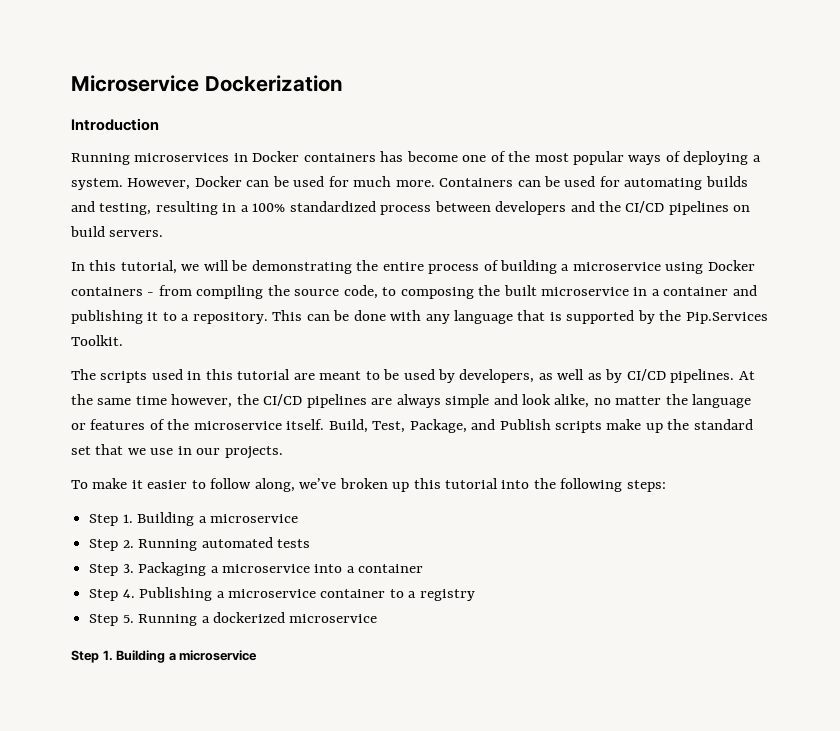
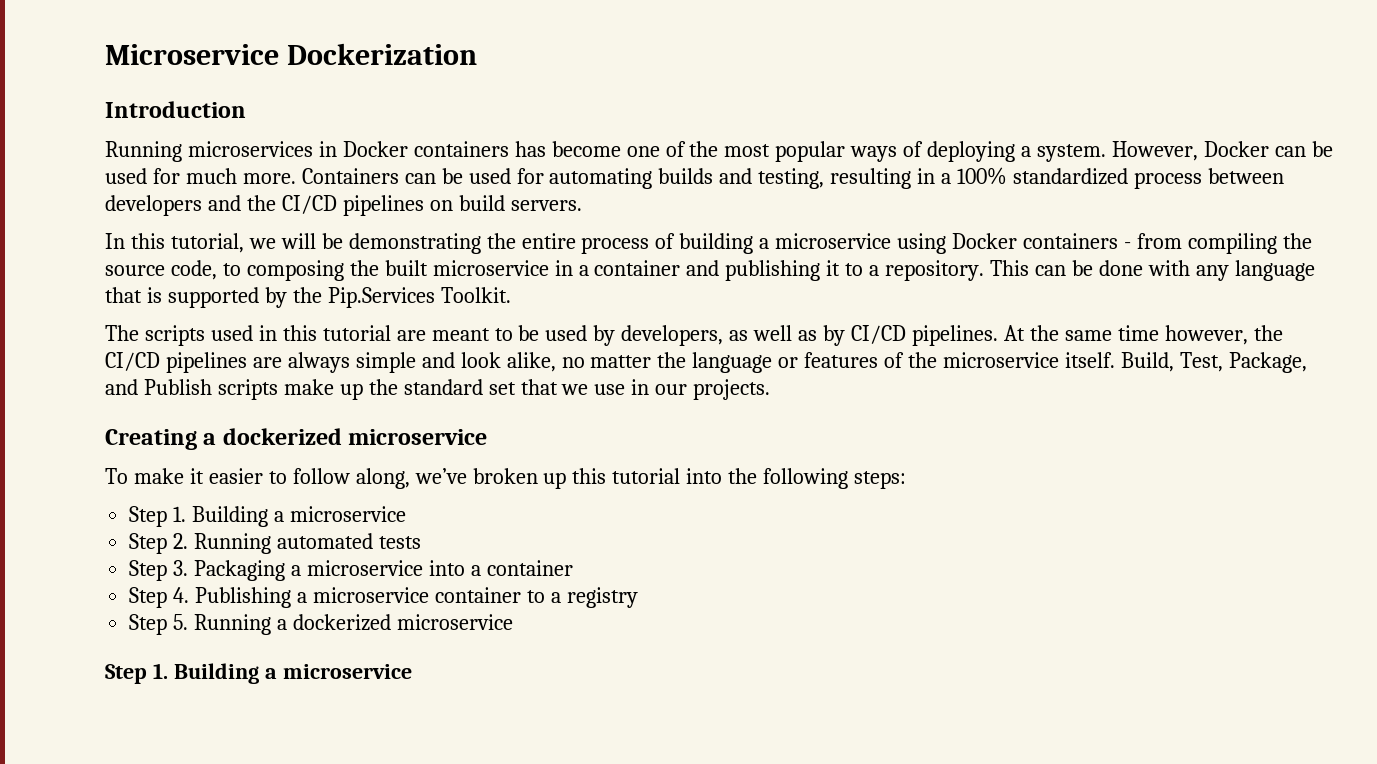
(283, 452) none -> [105,428,488,450] // Creating a dockerized microservice

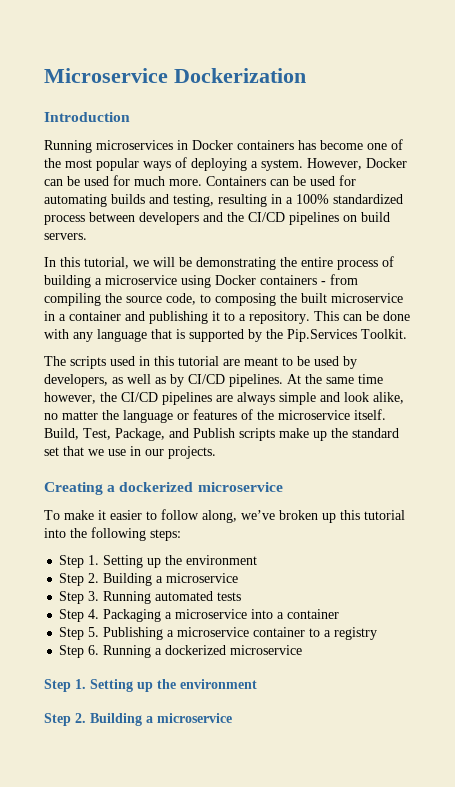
(187, 514) none -> [103,555,258,568] [59,573,100,586] Setting up the environment // Step 2.
[173,533,189,549] 2. -> [88,591,100,601] 3.
[173,560,189,576] 3. -> [88,609,100,619] 4.
[173,587,190,603] 4. -> [88,627,100,637] 5.
[173,614,189,630] 5. -> [88,645,100,655] 6.
(168, 671) none -> [90,679,257,692] [44,713,86,726] Setting up the environment // Step 2.

